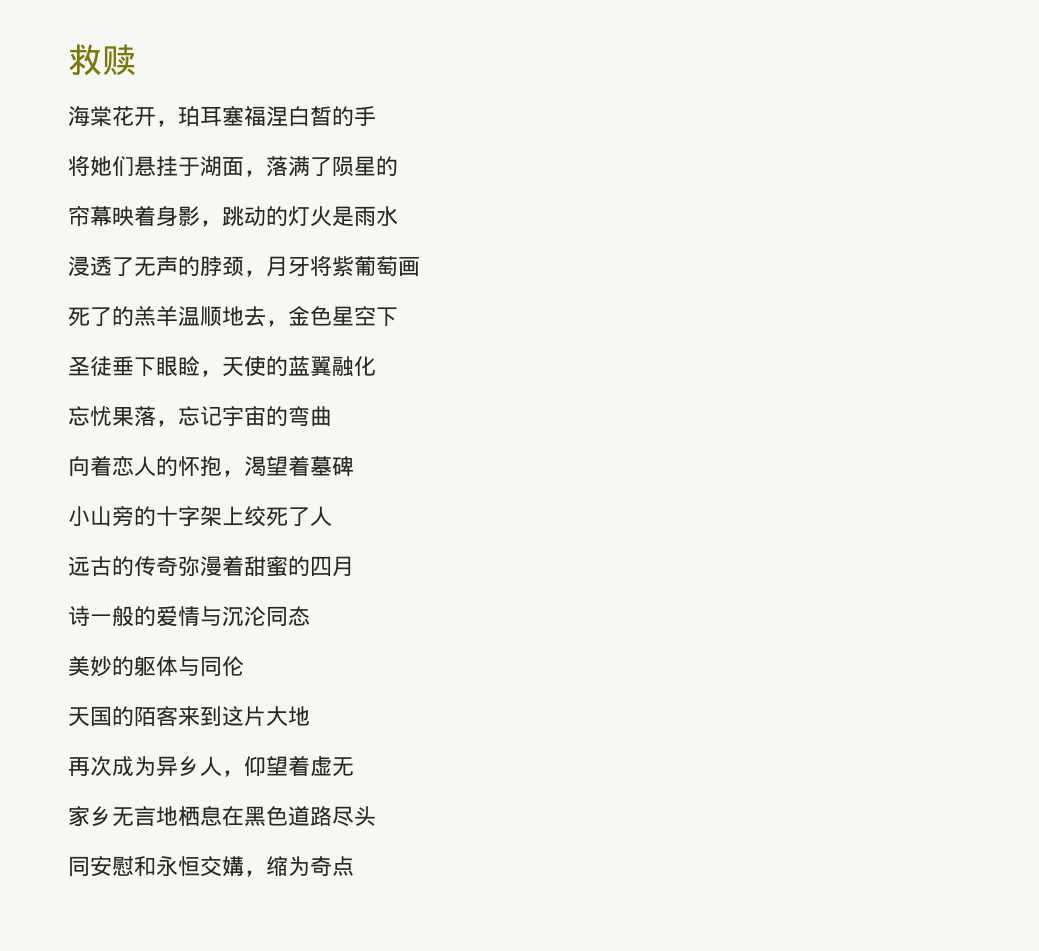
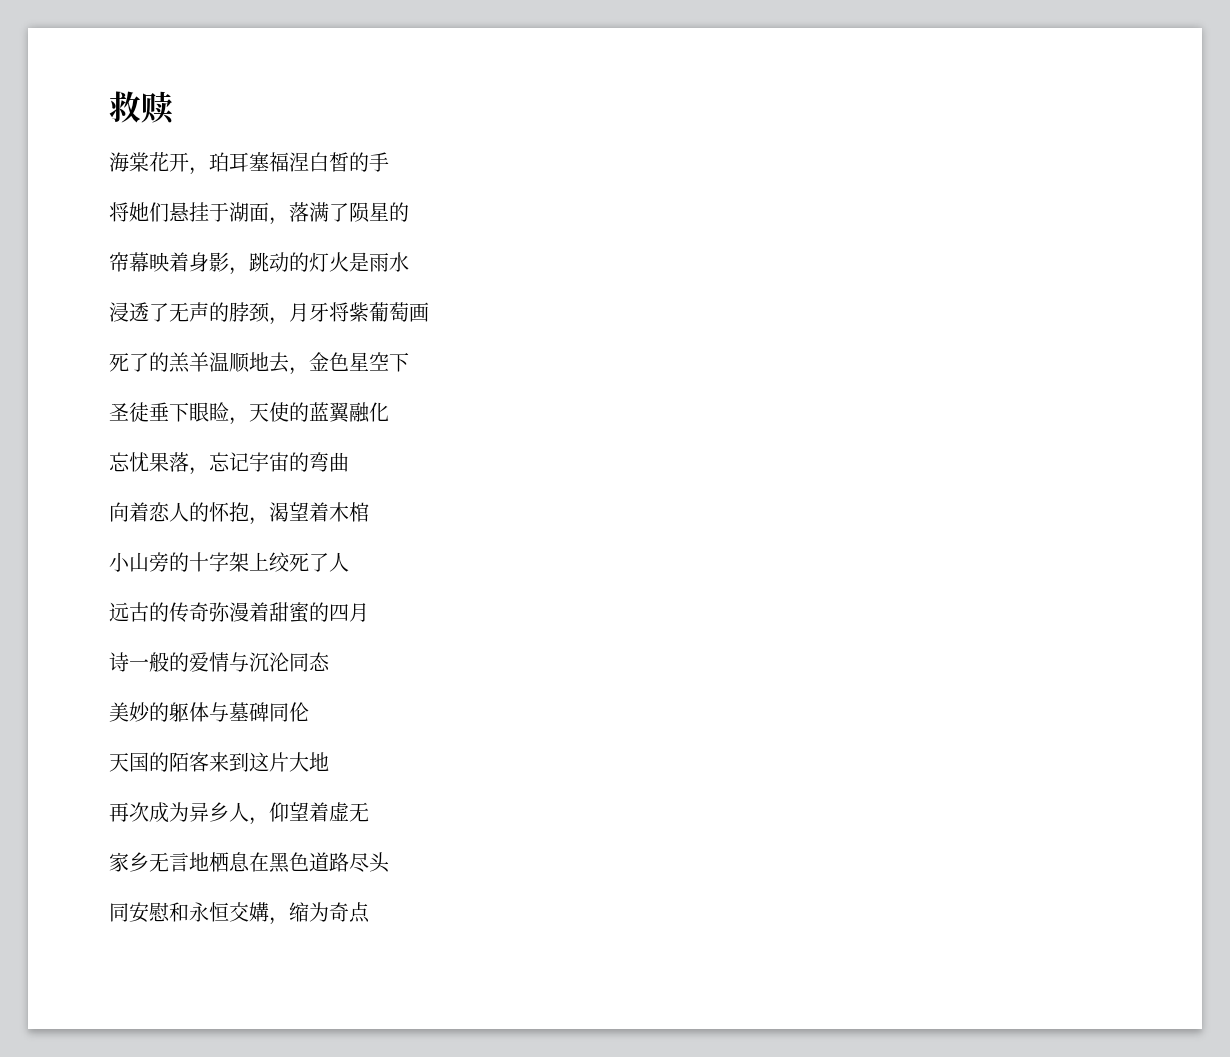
[310,456,354,477] 墓碑 -> [329,502,369,522] 木棺
(200, 666) none -> [229,702,269,722] 墓碑

